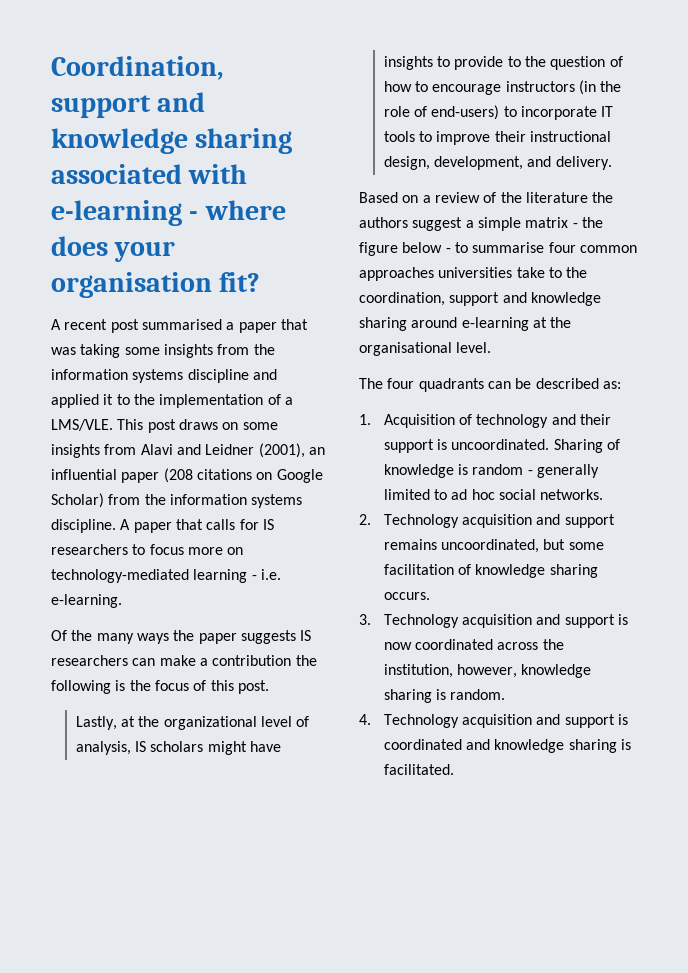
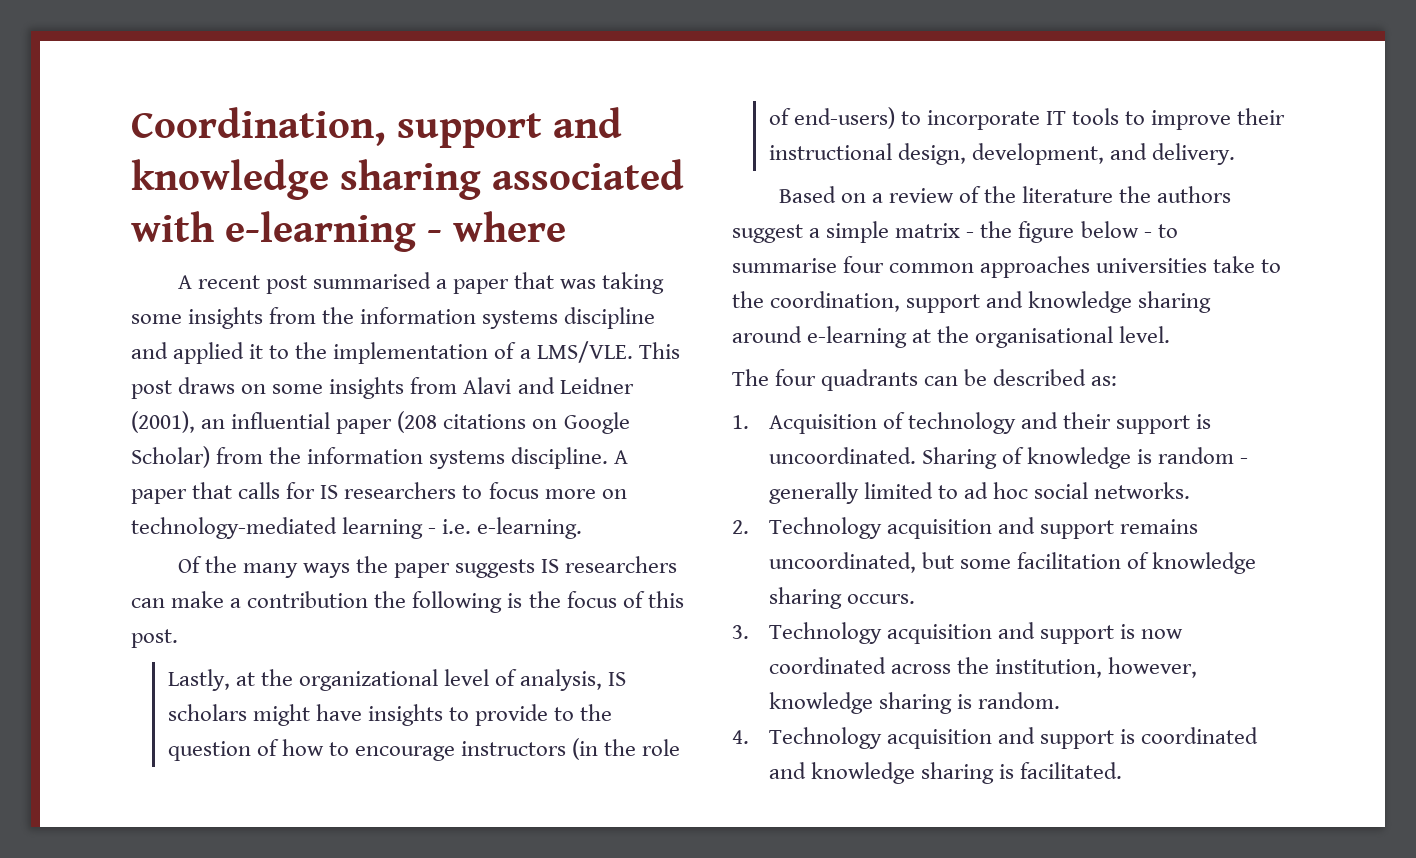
[51,236,176,262] [51,272,261,298] does your organisation fit? -> (566, 226) none

